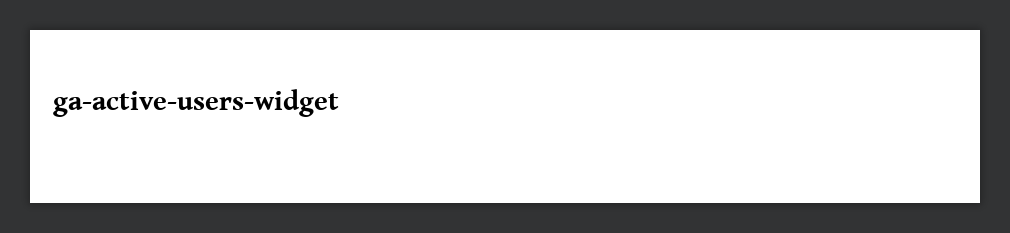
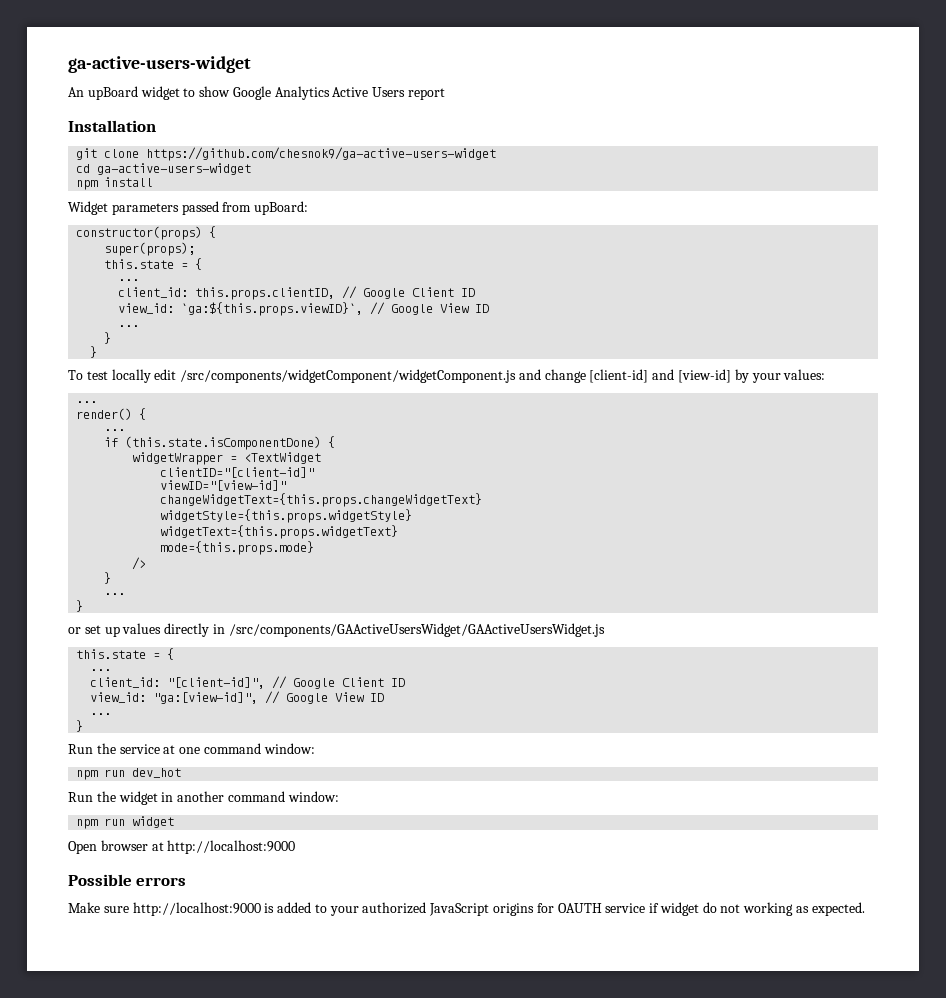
[53,89,339,117] ga-active-users-widget -> [68,56,251,73] [68,86,446,100] [68,120,156,132] [76,147,497,161] [76,163,252,175] [76,177,154,190] [68,201,309,215] [76,226,217,240] [104,242,196,256] [104,258,203,270] [118,279,140,281] [118,286,476,300] [118,302,490,316] [118,325,140,327] [104,332,112,344] [90,346,98,358] [68,369,826,383] [76,401,98,403] [76,408,147,420] [104,429,126,431] [104,436,336,450] [132,452,322,465] [160,467,315,478] [160,480,287,491] [160,493,483,507] [160,509,413,523] [160,525,399,539] [160,541,315,555] [132,557,147,570] [104,572,112,584] [104,593,126,595] [76,600,84,612] [68,623,605,637] [76,648,175,660] [90,669,112,671] [90,676,406,689] [90,691,385,704] [90,713,112,715] [76,720,84,732] [68,743,315,754] [76,768,182,780] [68,791,339,805] [76,816,175,829] [68,840,296,854] [68,874,187,886] [68,902,865,916] ga-active-users-widget // An upBoard widget to show Google Analytics Active Users report // Installation // git clone https://github.com/chesnok9/ga-active-users-widget // cd ga-active-users-widget // npm install // Widget parameters passed from upBoard: // constructor(props) { // super(props); // this.state = { // ... // client_id: this.props.clientID, // Google Client ID // view_id: `ga:${this.props.viewID}`, // Google View ID // ... // } // } // To test locally edit /src/components/widgetComponent/widgetComponent.js and change [client-id] and [view-id] by your values: // ... // render() { // ... // if (this.state.isComponentDone) { // widgetWrapper = <TextWidget // clientID="[client-id]" // viewID="[view-id]" // changeWidgetText={this.props.changeWidgetText} // widgetStyle={this.props.widgetStyle} // widgetText={this.props.widgetText} // mode={this.props.mode} // /> // } // ... // } // or set up values directly in /src/components/GAActiveUsersWidget/GAActiveUsersWidget.js // this.state = { // ... // client_id: "[client-id]", // Google Client ID // view_id: "ga:[view-id]", // Google View ID // ... // } // Run the service at one command window: // npm run dev_hot // Run the widget in another command window: // npm run widget // Open browser at http://localhost:9000 // Possible errors // Make sure http://localhost:9000 is added to your authorized JavaScript origins for OAUTH service if widget do not working as expected.

